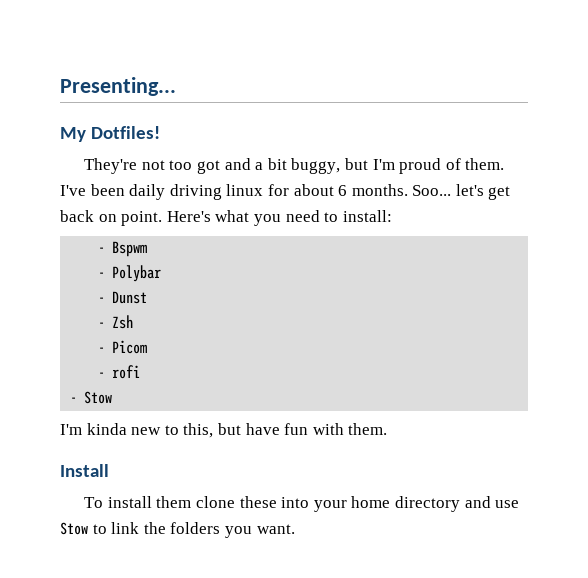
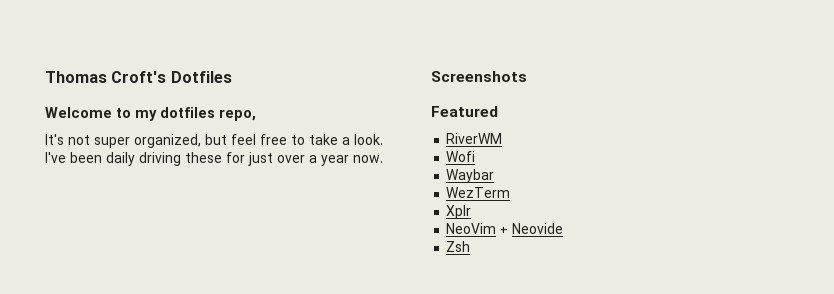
[60,77,176,96] [60,126,160,142] [84,158,505,174] [60,184,511,200] [60,210,392,226] [98,241,148,257] [98,265,162,282] [98,291,148,304] [98,315,134,329] [98,340,148,354] [98,365,141,379] [70,391,113,404] [60,423,388,438] [60,464,109,477] [84,496,520,512] [60,522,295,538] Presenting... // My Dotfiles! // They're not too got and a bit buggy, but I'm proud of them. I've been daily driving linux for about 6 months. Soo... let's get back on point. Here's what you need to install: // - Bspwm // - Polybar // - Dunst // - Zsh // - Picom // - rofi // - Stow // I'm kinda new to this, but have fun with them. // Install // To install them clone these into your home directory and use Stow to link the folders you want. -> [45,71,232,83] [45,107,256,121] [45,134,383,148] [45,152,383,166] [431,71,527,82] [431,106,498,117] [446,133,503,144] [446,151,476,162] [446,169,495,183] [446,187,511,198] [446,205,472,219] [446,223,564,234] [446,241,471,252] Thomas Croft's Dotfiles // Welcome to my dotfiles repo, // It's not super organized, but feel free to take a look. I've been daily driving these for just over a year now. // Screenshots // Featured // RiverWM // Wofi // Waybar // WezTerm // Xplr // NeoVim + Neovide // Zsh

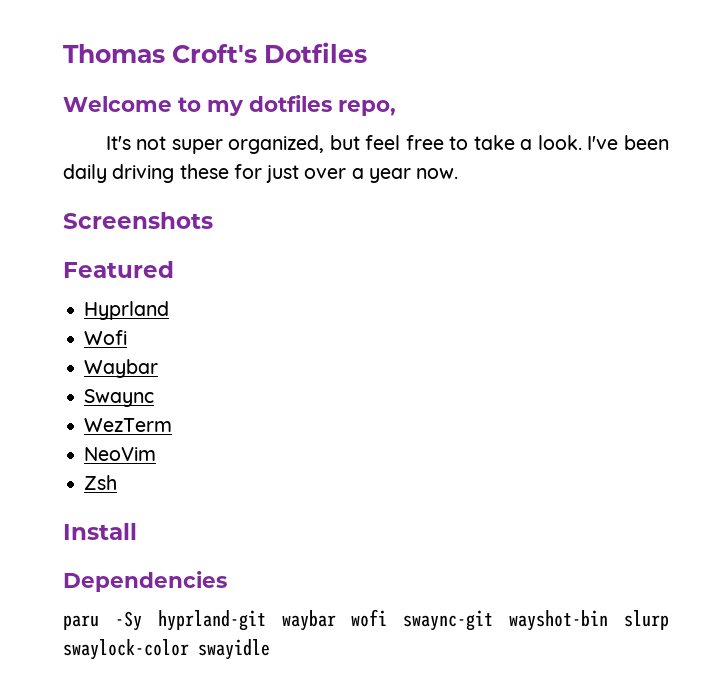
[446,133,503,144] RiverWM -> [84,301,170,320] Hyprland
(495, 176) none -> [84,389,155,407] // Swaync
[446,205,472,219] // Xplr -> (173, 425) none
[500,223,564,234] + Neovide -> (157, 454) none
(471, 246) none -> [63,523,137,540] [63,571,227,592] [63,609,669,631] [63,639,270,660] // Install // Dependencies // paru -Sy hyprland-git waybar wofi swaync-git wayshot-bin slurp swaylock-color swayidle

